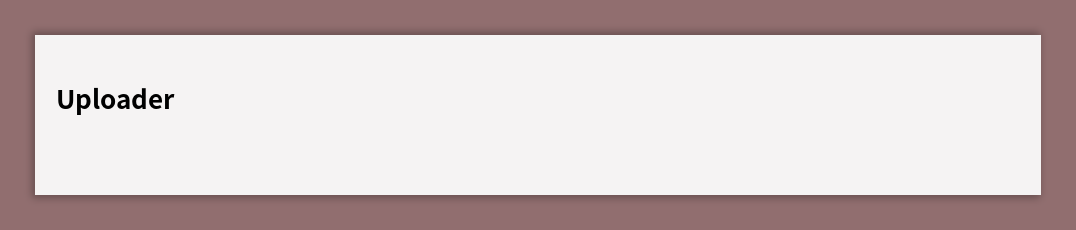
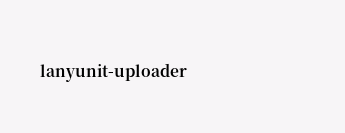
[56,87,175,115] Uploader -> [40,63,187,82] lanyunit-uploader

